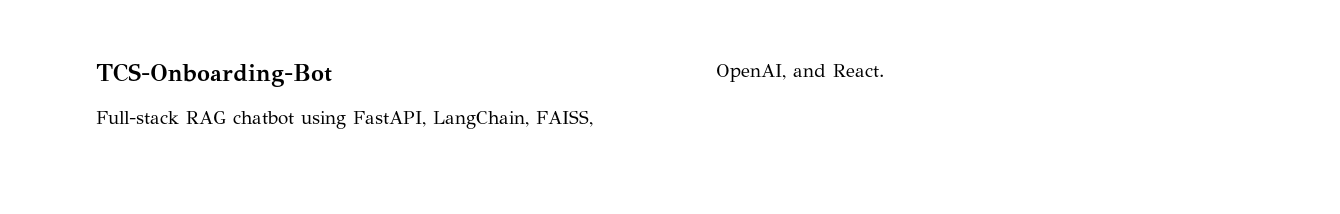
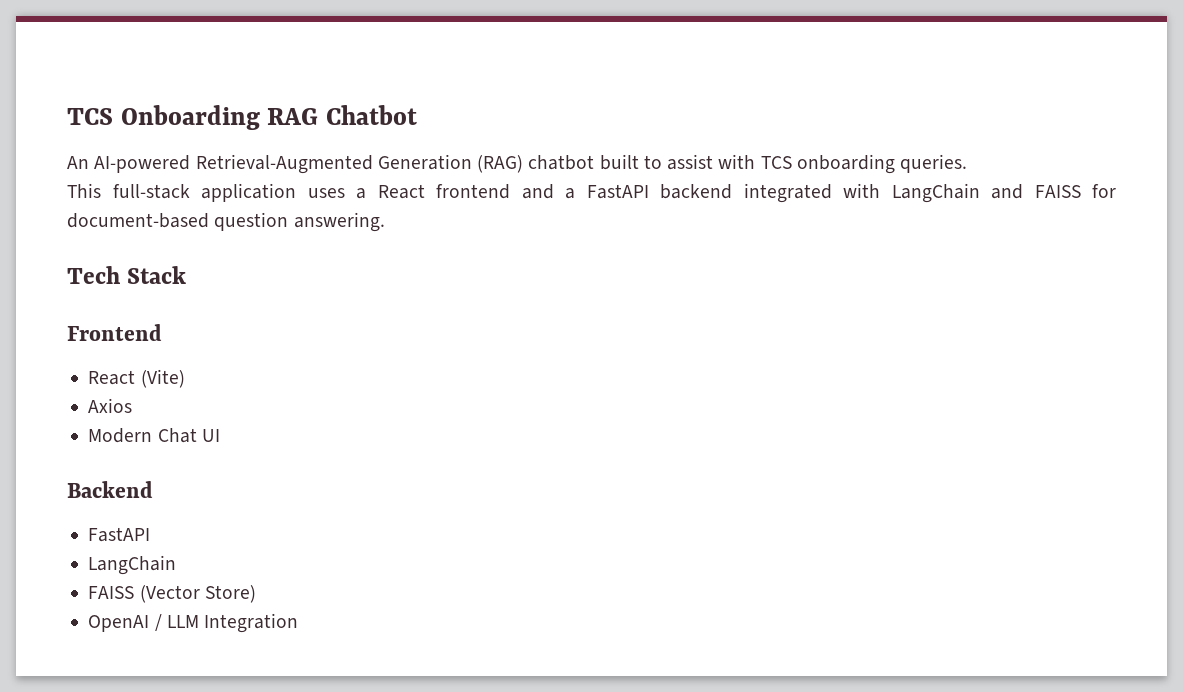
[96,63,332,87] [96,110,593,129] [716,64,884,82] TCS-Onboarding-Bot // Full-stack RAG chatbot using FastAPI, LangChain, FAISS, OpenAI, and React. -> [67,105,418,130] [67,154,968,174] [67,183,1116,203] [67,212,385,232] [67,266,187,284] [67,324,162,341] [88,369,185,388] [88,398,133,413] [88,428,220,443] [67,481,153,498] [88,527,151,542] [88,555,177,575] [88,585,256,603] [88,613,299,633] TCS Onboarding RAG Chatbot // An AI-powered Retrieval-Augmented Generation (RAG) chatbot built to assist with TCS onboarding queries. // This full-stack application uses a React frontend and a FastAPI backend integrated with LangChain and FAISS for document-based question answering. // Tech Stack // Frontend // React (Vite) // Axios // Modern Chat UI // Backend // FastAPI // LangChain // FAISS (Vector Store) // OpenAI / LLM Integration

